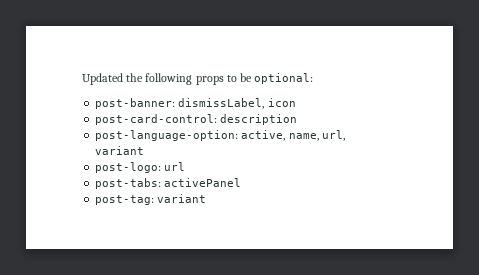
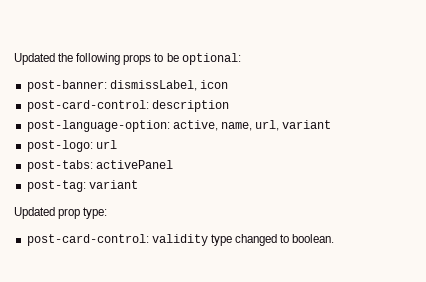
(207, 198) none -> [14,207,108,219] [26,234,335,246] // Updated prop type: // post-card-control: validity type changed to boolean.

